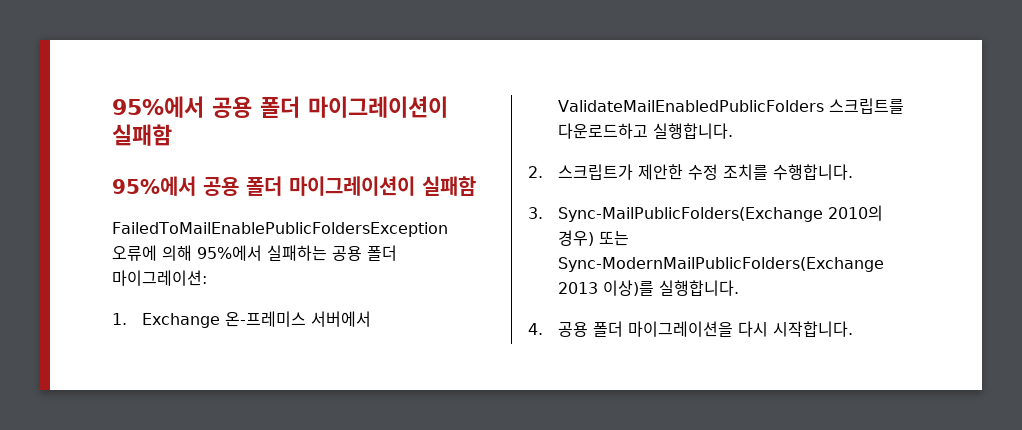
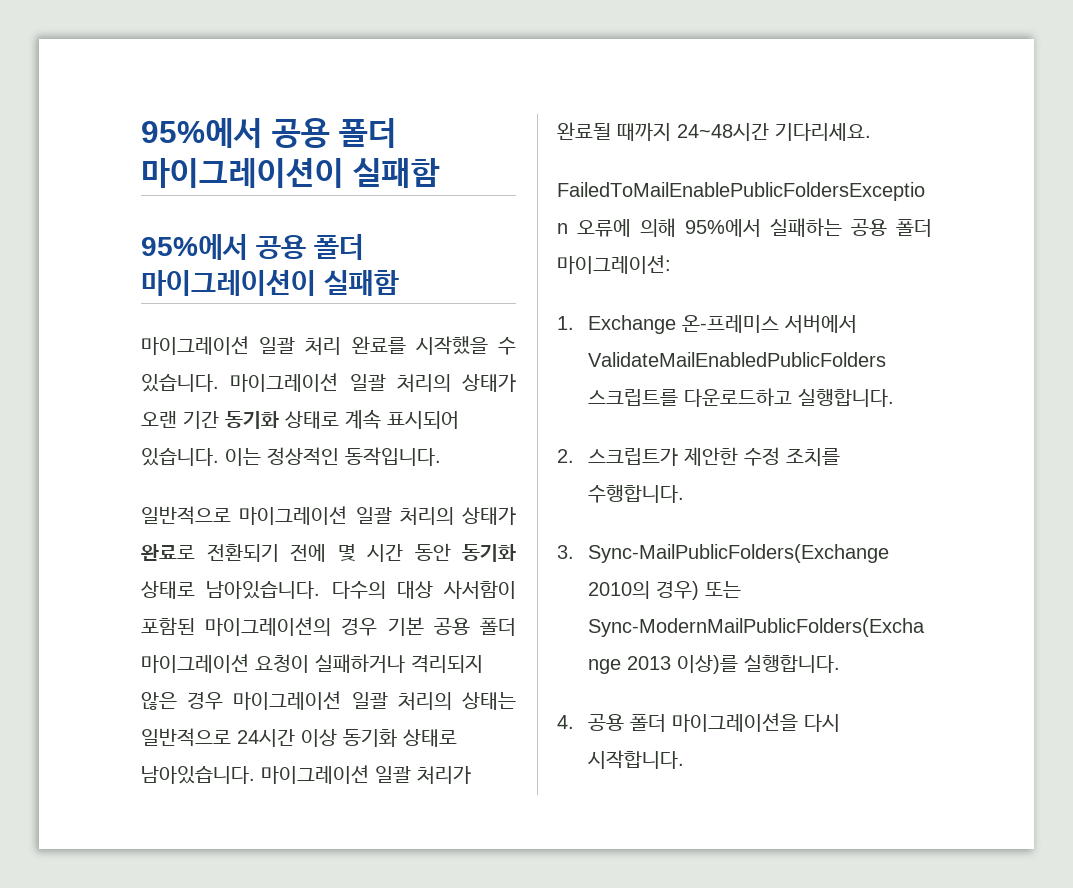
(476, 186) none -> [141,336,516,355] [141,373,516,392] [141,409,459,429] [141,447,441,466] [141,506,516,525] [141,543,516,562] [141,580,516,599] [141,617,516,636] [141,654,483,673] [141,691,516,710] [141,728,457,747] [141,765,471,784] [557,122,871,141] // 마이그레이션 일괄 처리 완료를 시작했을 수 있습니다. 마이그레이션 일괄 처리의 상태가 오랜 기간 동기화 상태로 계속 표시되어 있습니다. 이는 정상적인 동작입니다. // 일반적으로 마이그레이션 일괄 처리의 상태가 완료로 전환되기 전에 몇 시간 동안 동기화 상태로 남아있습니다. 다수의 대상 사서함이 포함된 마이그레이션의 경우 기본 공용 폴더 마이그레이션 요청이 실패하거나 격리되지 않은 경우 마이그레이션 일괄 처리의 상태는 일반적으로 24시간 이상 동기화 상태로 남아있습니다. 마이그레이션 일괄 처리가 완료될 때까지 24~48시간 기다리세요.

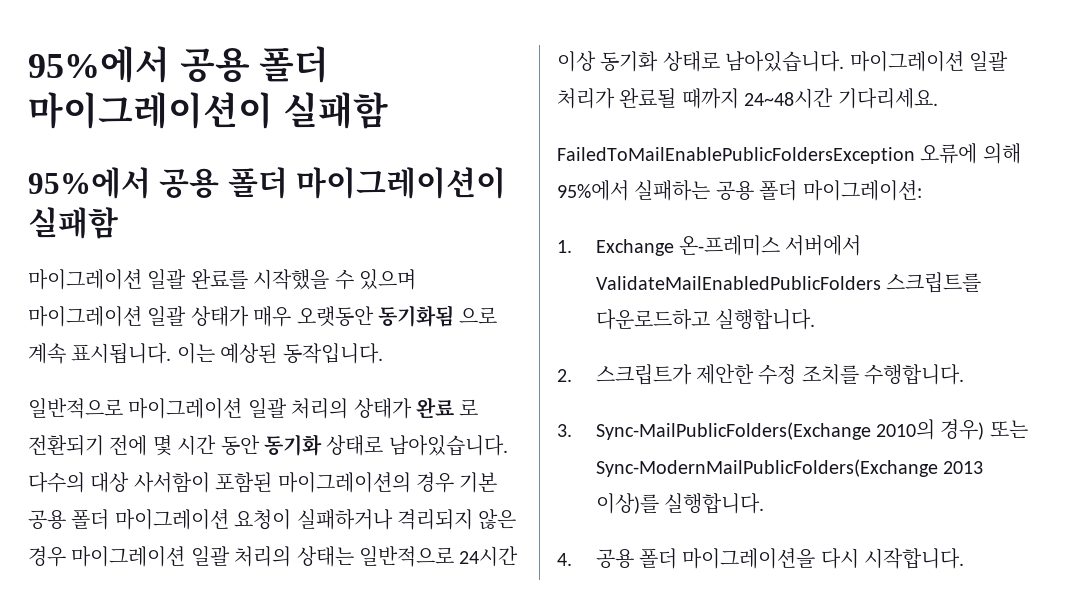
[305,337,342,355] 처리 -> (187, 279) none
[141,373,516,392] [141,409,459,429] [141,447,339,466] 있습니다. 마이그레이션 일괄 처리의 상태가 오랜 기간 동기화 상태로 계속 표시되어 있습니다. 이는 정상적인 -> [359,269,416,290] [28,305,498,327] [28,343,278,364] 있으며 마이그레이션 일괄 상태가 매우 오랫동안 동기화됨 으로 계속 표시됩니다. 이는 예상된
[141,544,195,561] 완료로 -> [415,397,479,418] 완료 로

